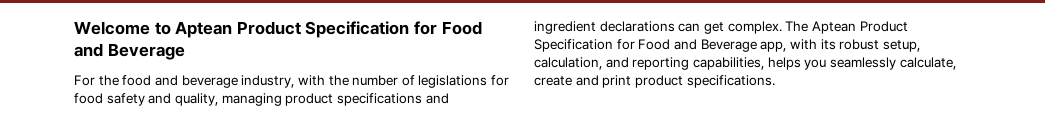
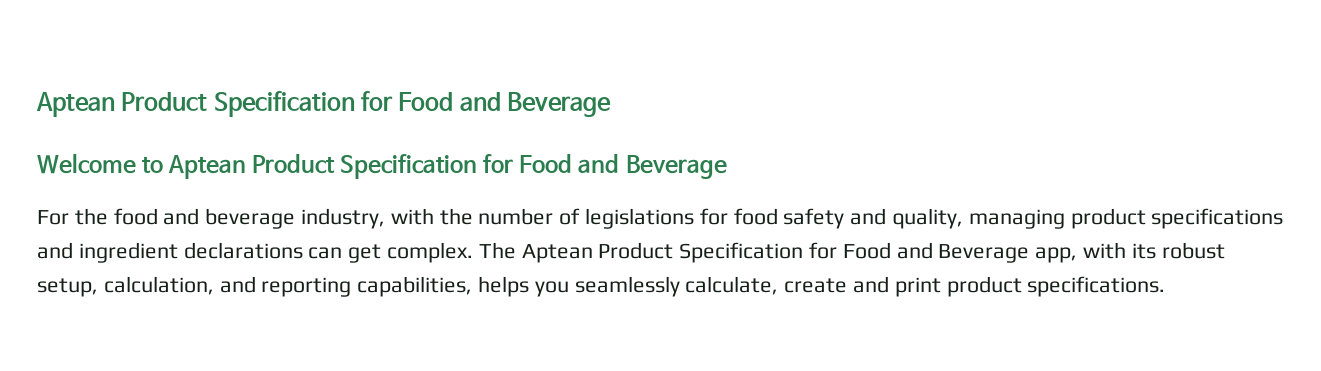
(74, 28) none -> [36,91,612,117] Aptean Product Specification for Food and Beverage //

